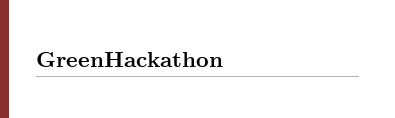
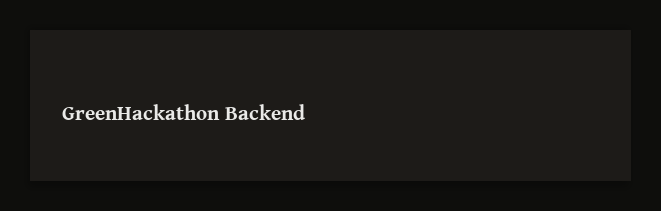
(223, 59) none -> [224,104,305,120] Backend

